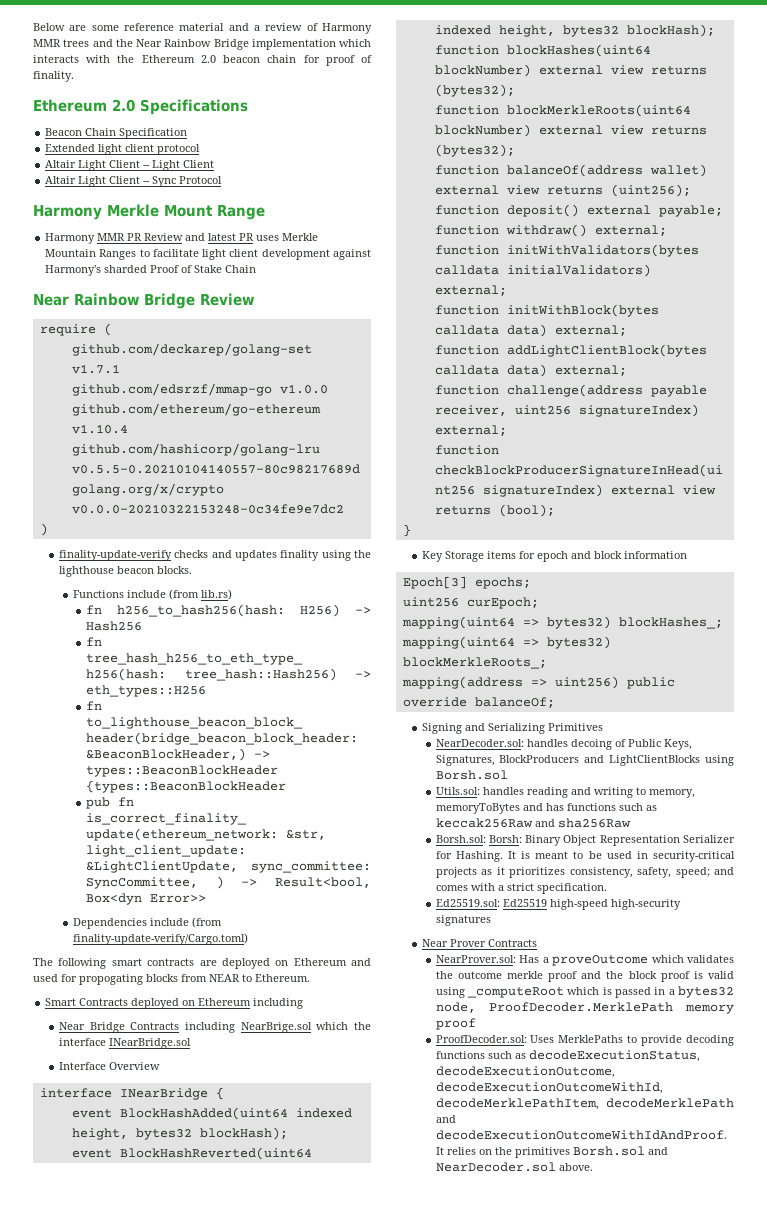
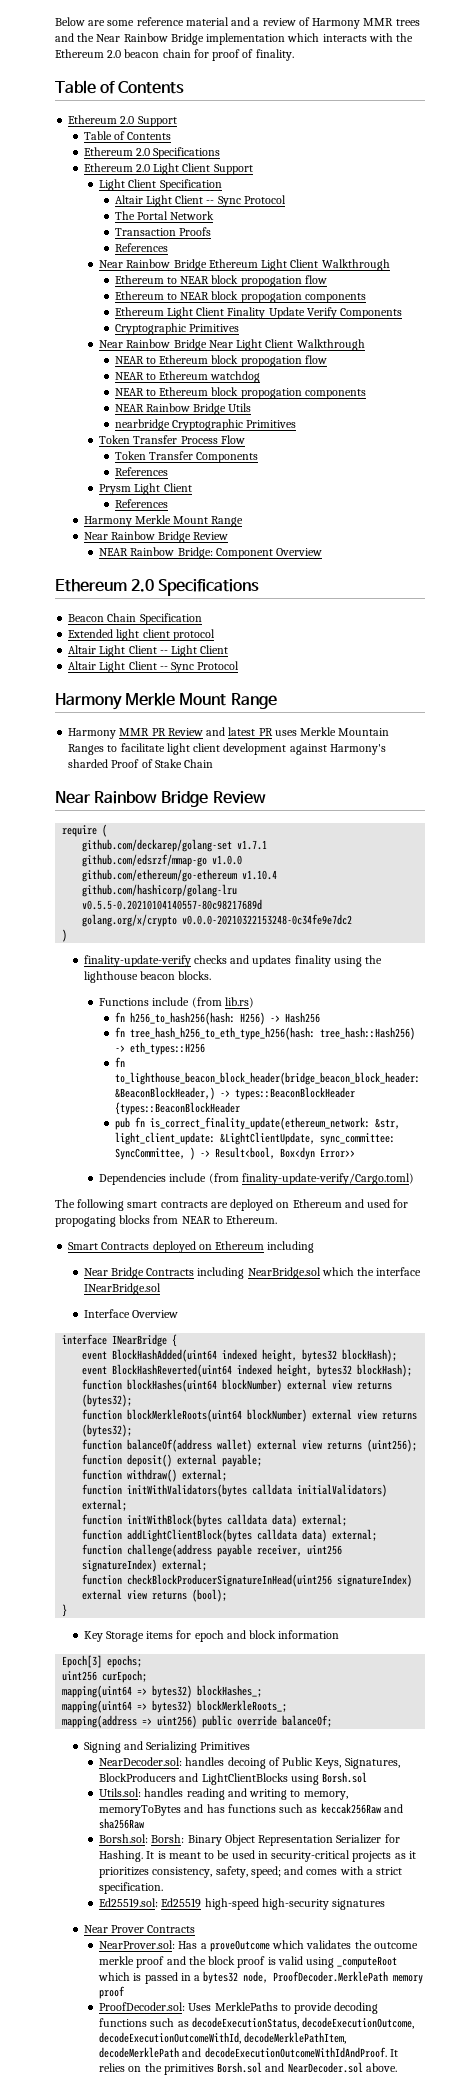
(74, 76) none -> [55,80,185,94] [68,115,177,127] [83,131,172,140] [83,147,221,159] [83,163,253,175] [99,179,222,191] [114,195,286,207] [114,211,215,220] [114,227,211,236] [114,243,168,252] [99,259,390,271] [114,275,327,287] [114,291,366,303] [114,307,403,319] [114,323,239,335] [99,339,365,351] [114,355,327,367] [114,371,261,383] [114,387,366,399] [114,403,252,415] [114,419,297,431] [99,435,245,444] [114,451,259,463] [114,467,168,476] [99,483,192,495] [114,499,168,508] [83,515,244,527] [83,531,229,543] [99,547,323,559] // Table of Contents // Ethereum 2.0 Support // Table of Contents // Ethereum 2.0 Specifications // Ethereum 2.0 Light Client Support // Light Client Specification // Altair Light Client -- Sync Protocol // The Portal Network // Transaction Proofs // References // Near Rainbow Bridge Ethereum Light Client Walkthrough // Ethereum to NEAR block propogation flow // Ethereum to NEAR block propogation components // Ethereum Light Client Finality Update Verify Components // Cryptographic Primitives // Near Rainbow Bridge Near Light Client Walkthrough // NEAR to Ethereum block propogation flow // NEAR to Ethereum watchdog // NEAR to Ethereum block propogation components // NEAR Rainbow Bridge Utils // nearbridge Cryptographic Primitives // Token Transfer Process Flow // Token Transfer Components // References // Prysm Light Client // References // Harmony Merkle Mount Range // Near Rainbow Bridge Review // NEAR Rainbow Bridge: Component Overview
[240,1022,312,1033] NearBrige.sol -> [247,1267,321,1279] NearBridge.sol

